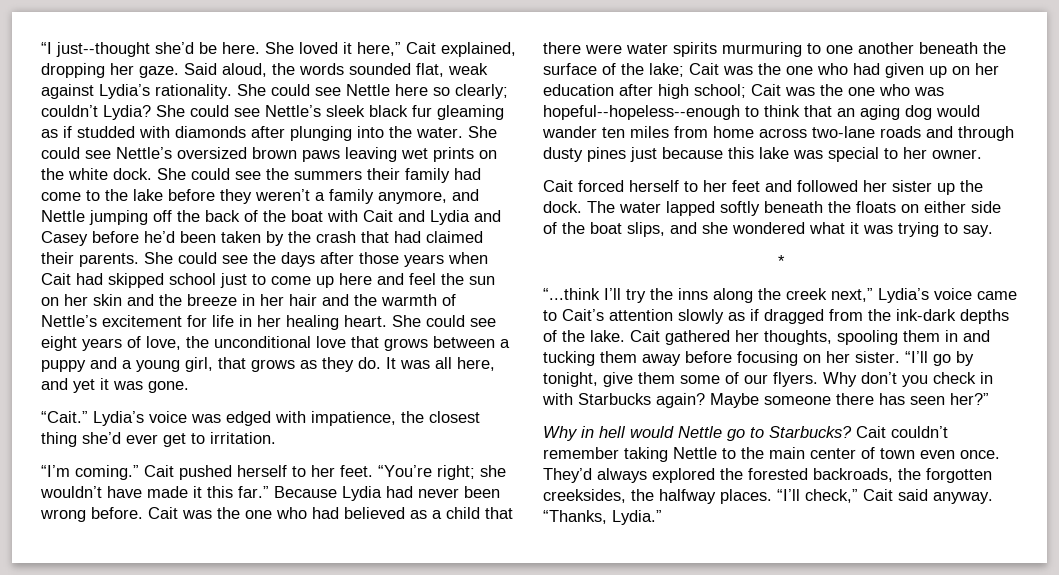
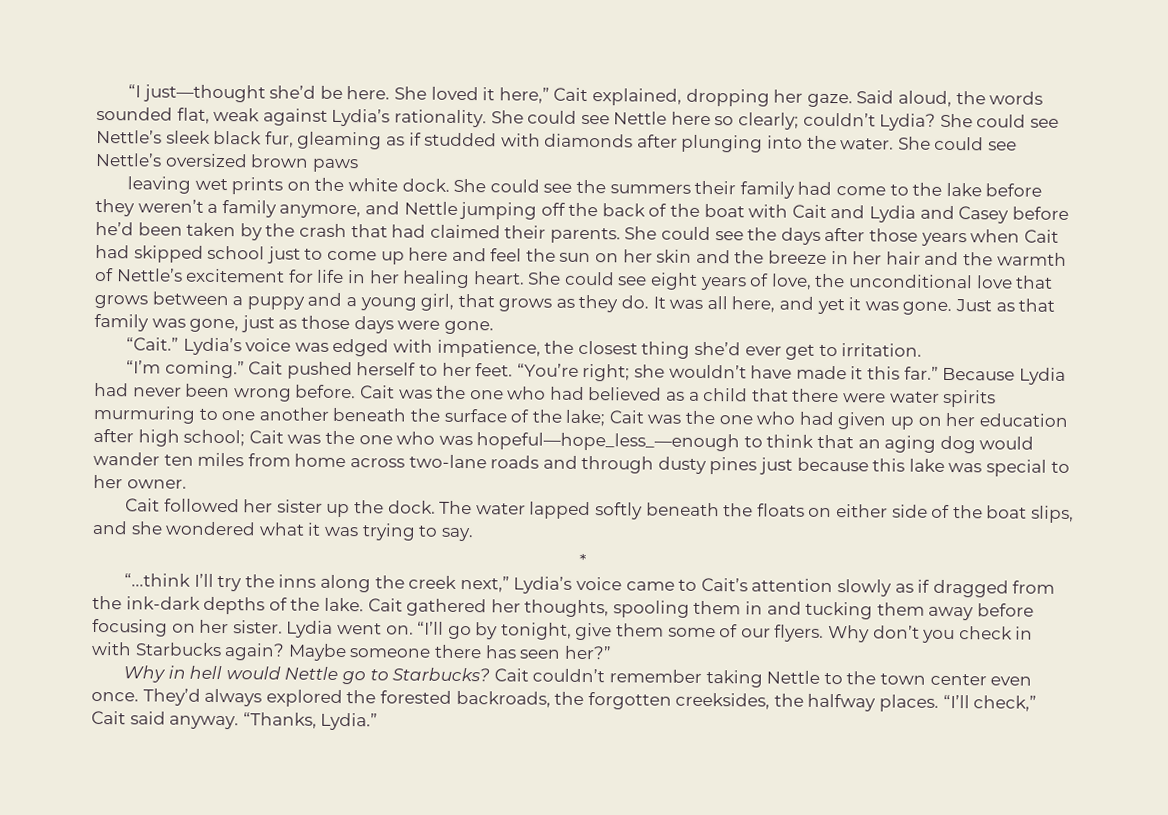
[56,42,150,57] just--thought -> [142,84,266,103] just—thought
[412,105,432,117] fur -> [264,131,294,148] fur,
(340, 156) none -> (359, 165) //
(189, 387) none -> [954,298,1056,312] [94,313,494,335] Just as that family was gone, just as those days were gone.
[543,105,740,120] hopeful--hopeless--enough -> [476,432,741,452] hopeful—hope_less_—enough
[578,180,792,192] forced herself to her feet and -> (161, 505) none
(900, 357) none -> [286,620,414,638] Lydia went on.
[769,447,915,459] main center of town -> [879,673,987,686] town center

